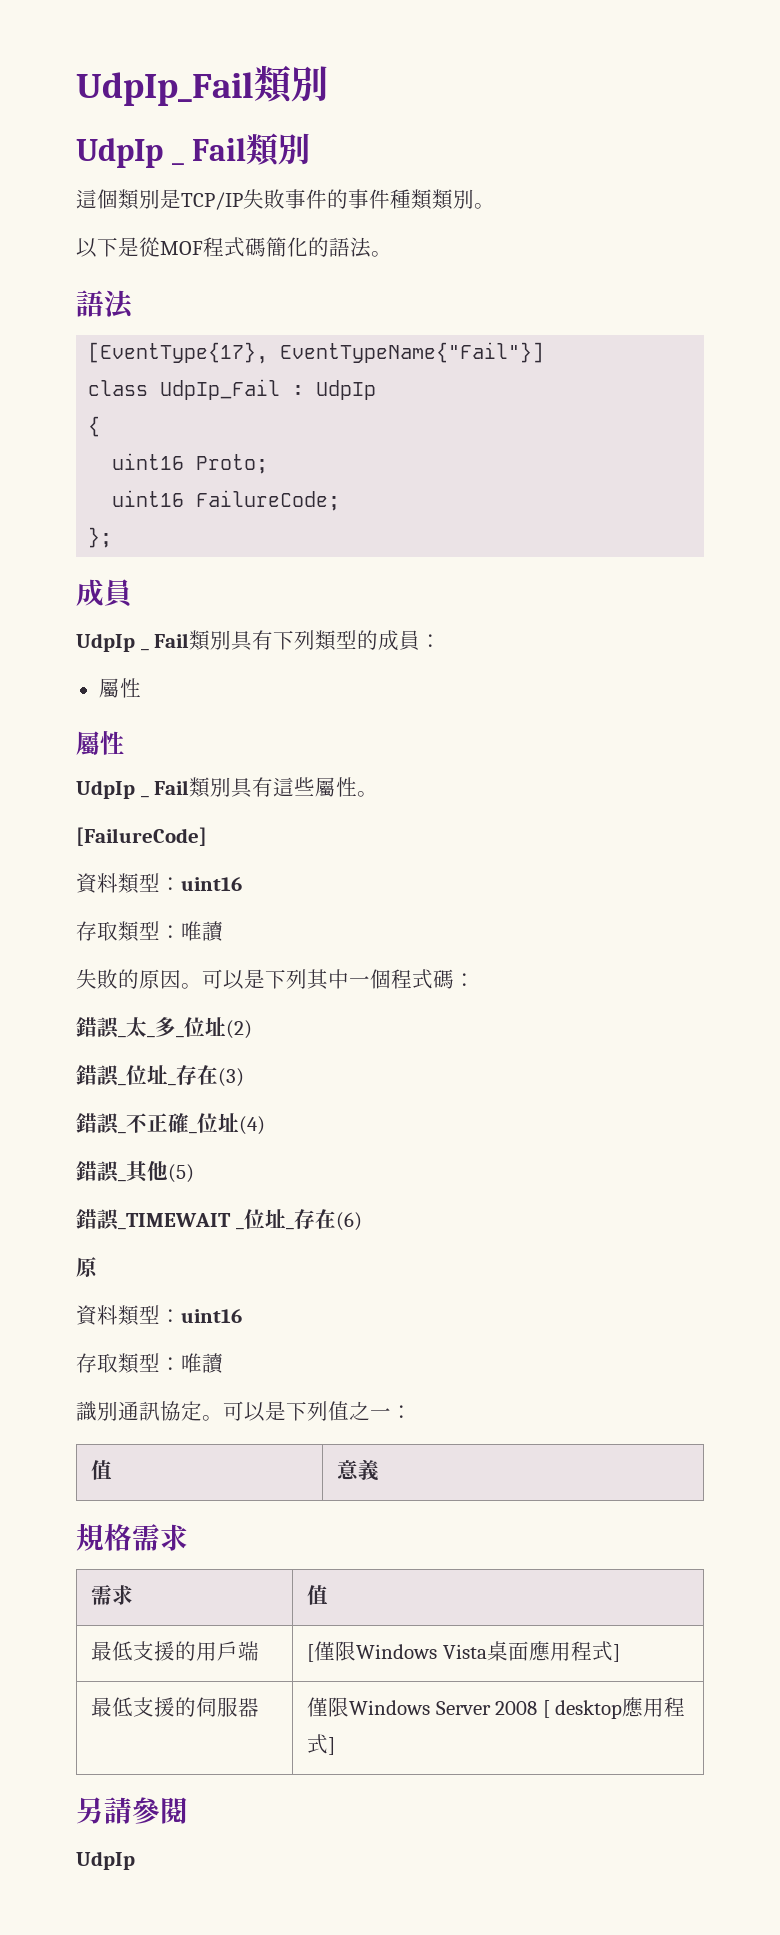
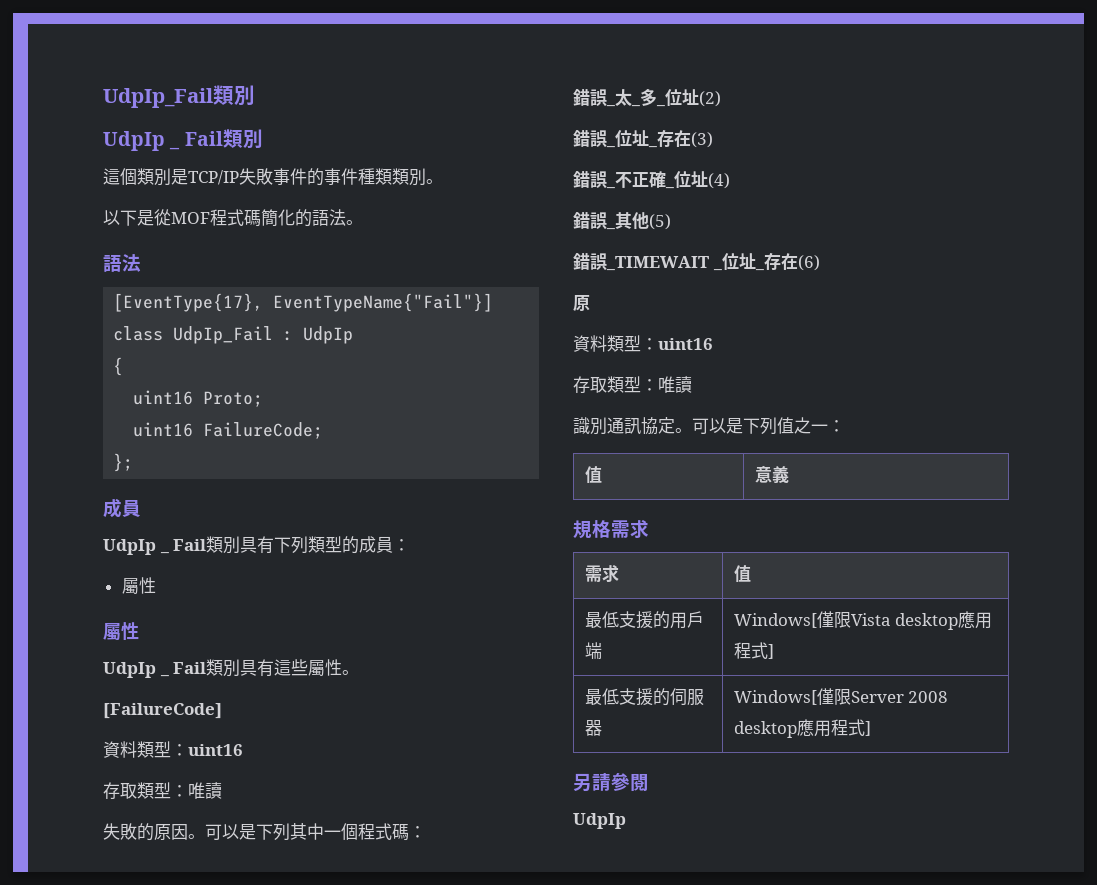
[307,1641,529,1662] [僅限Windows Vista桌面 -> [733,611,959,630] Windows[僅限Vista desktop
[307,1697,431,1717] 僅限Windows -> [733,688,851,705] Windows[僅限
[542,1700,550,1718] [ -> (949, 697) none

